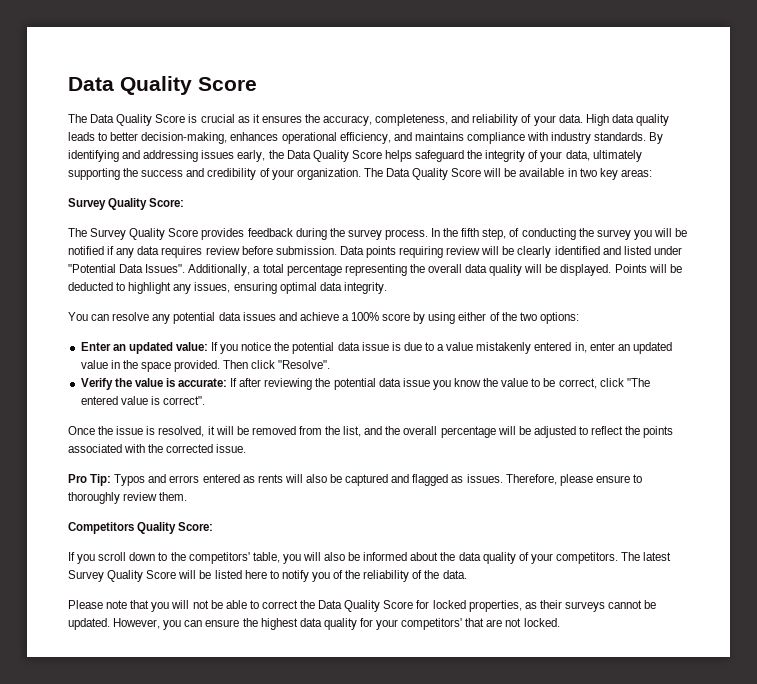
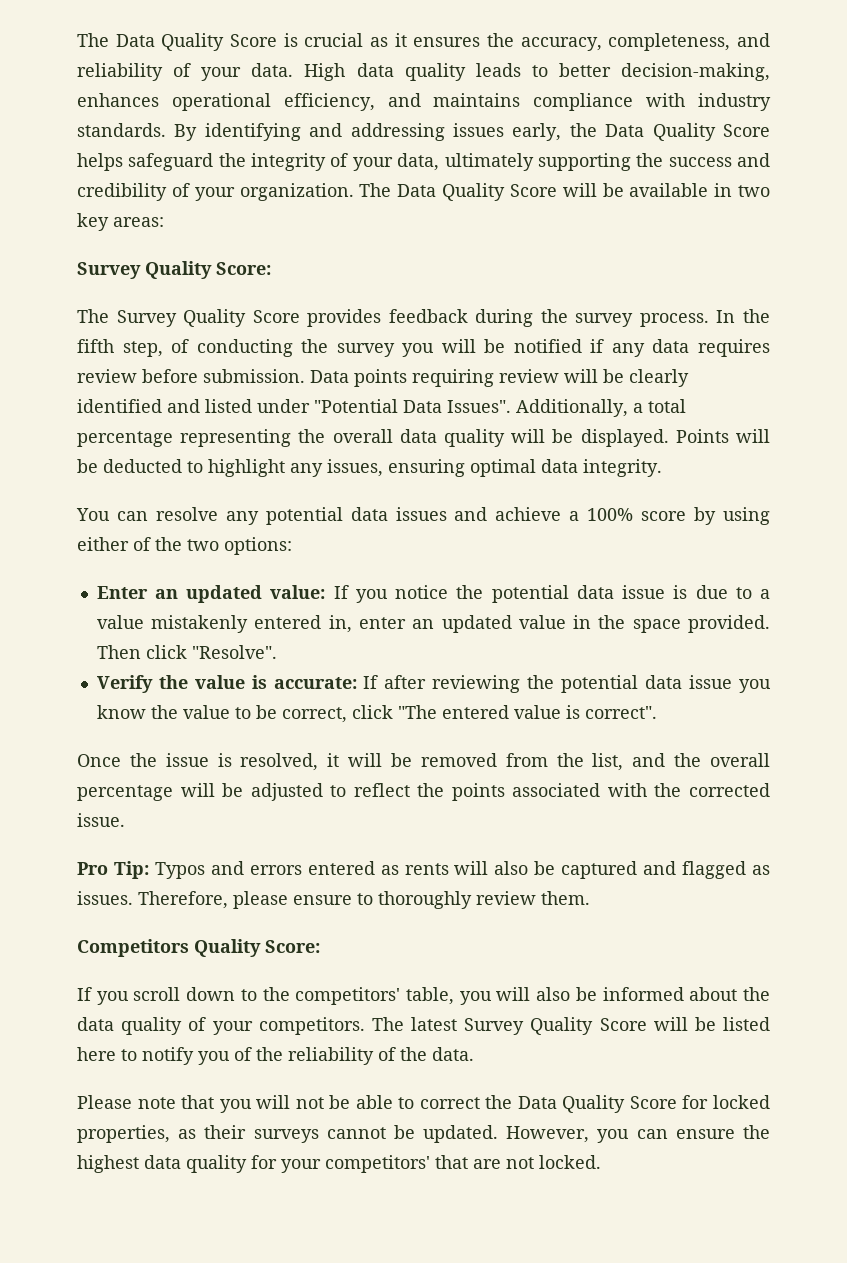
[68,76,257,95] Data Quality Score // -> (77, 40) none

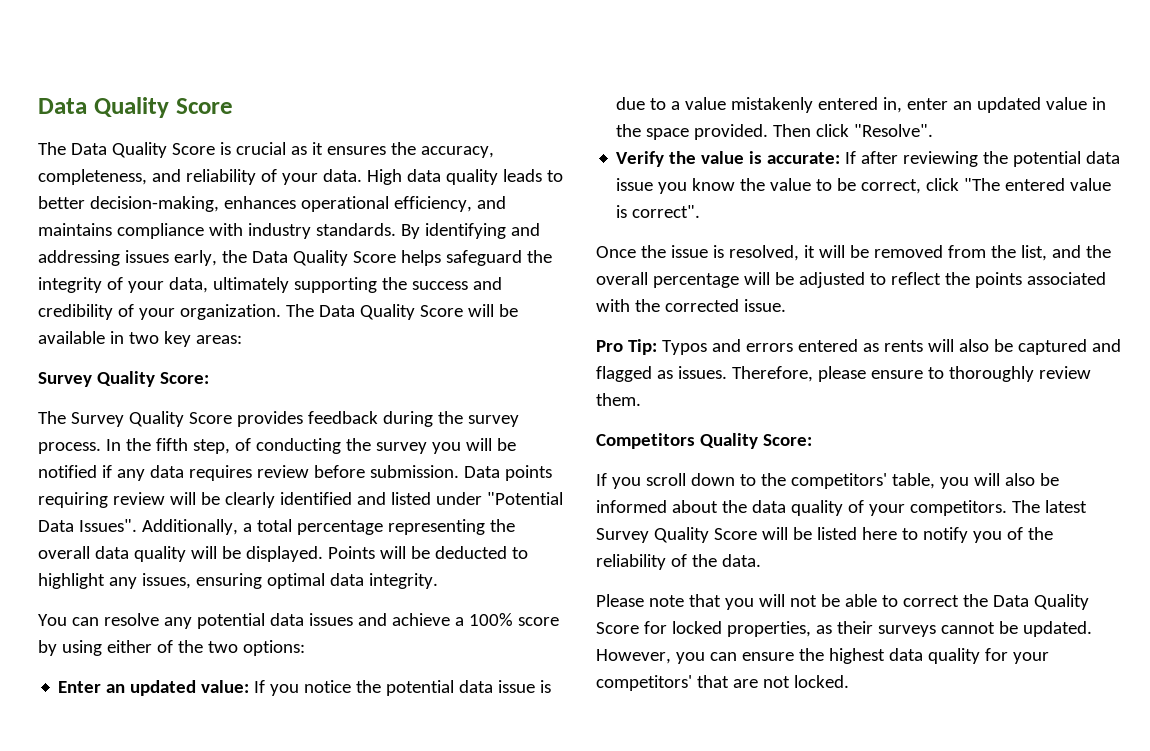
(77, 40) none -> [38,97,233,118] Data Quality Score //

